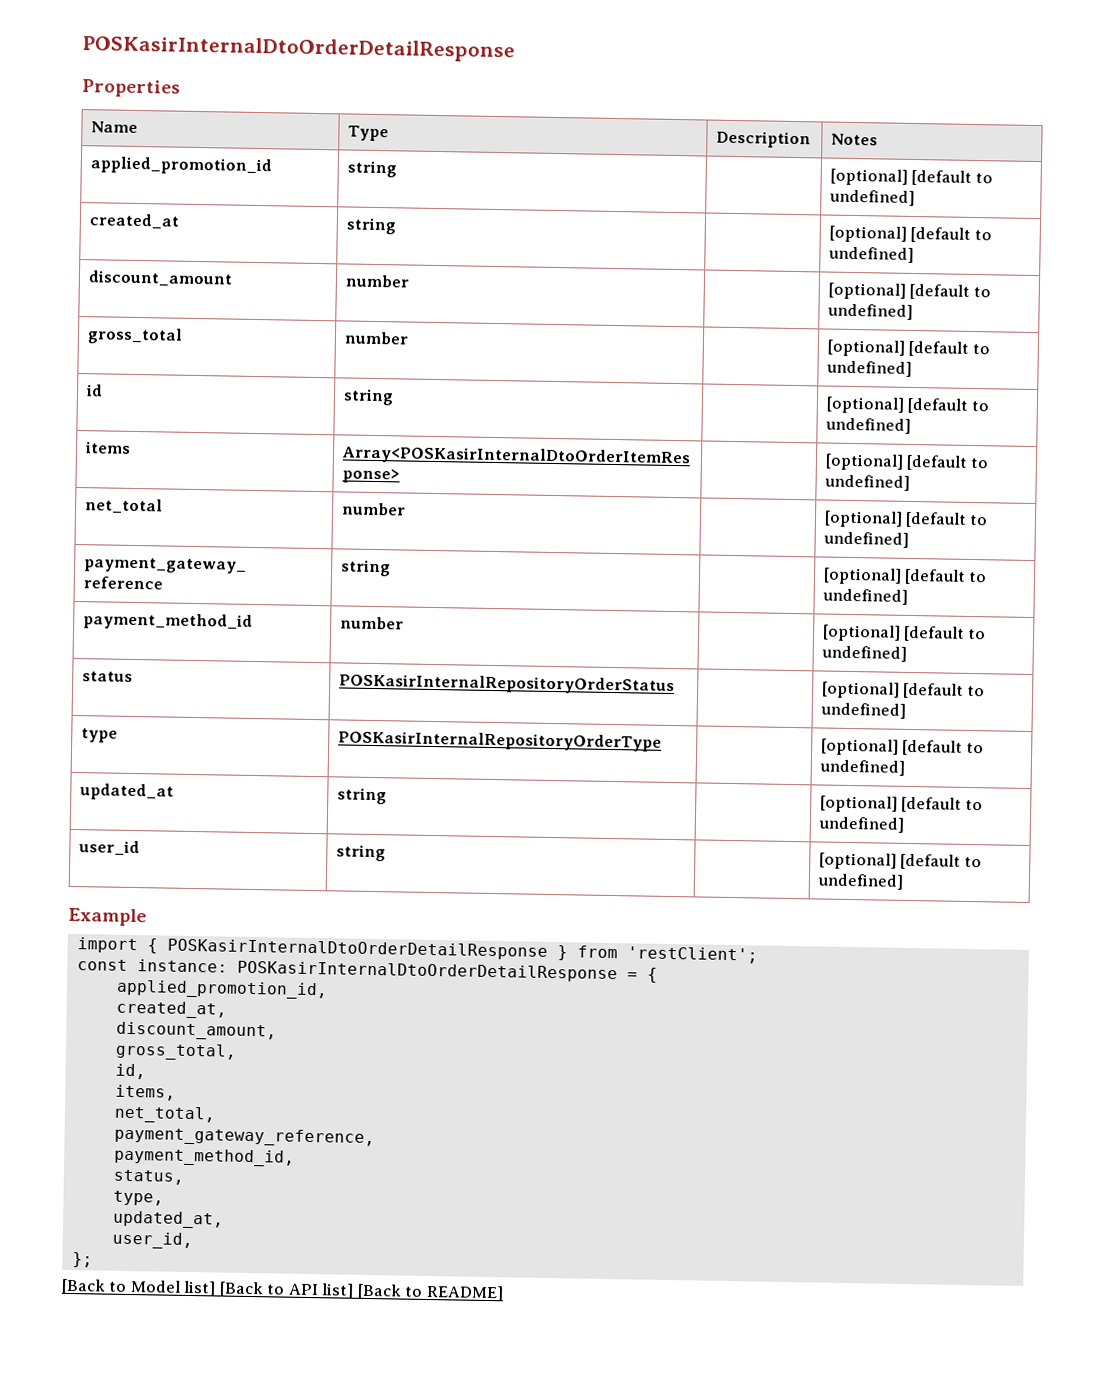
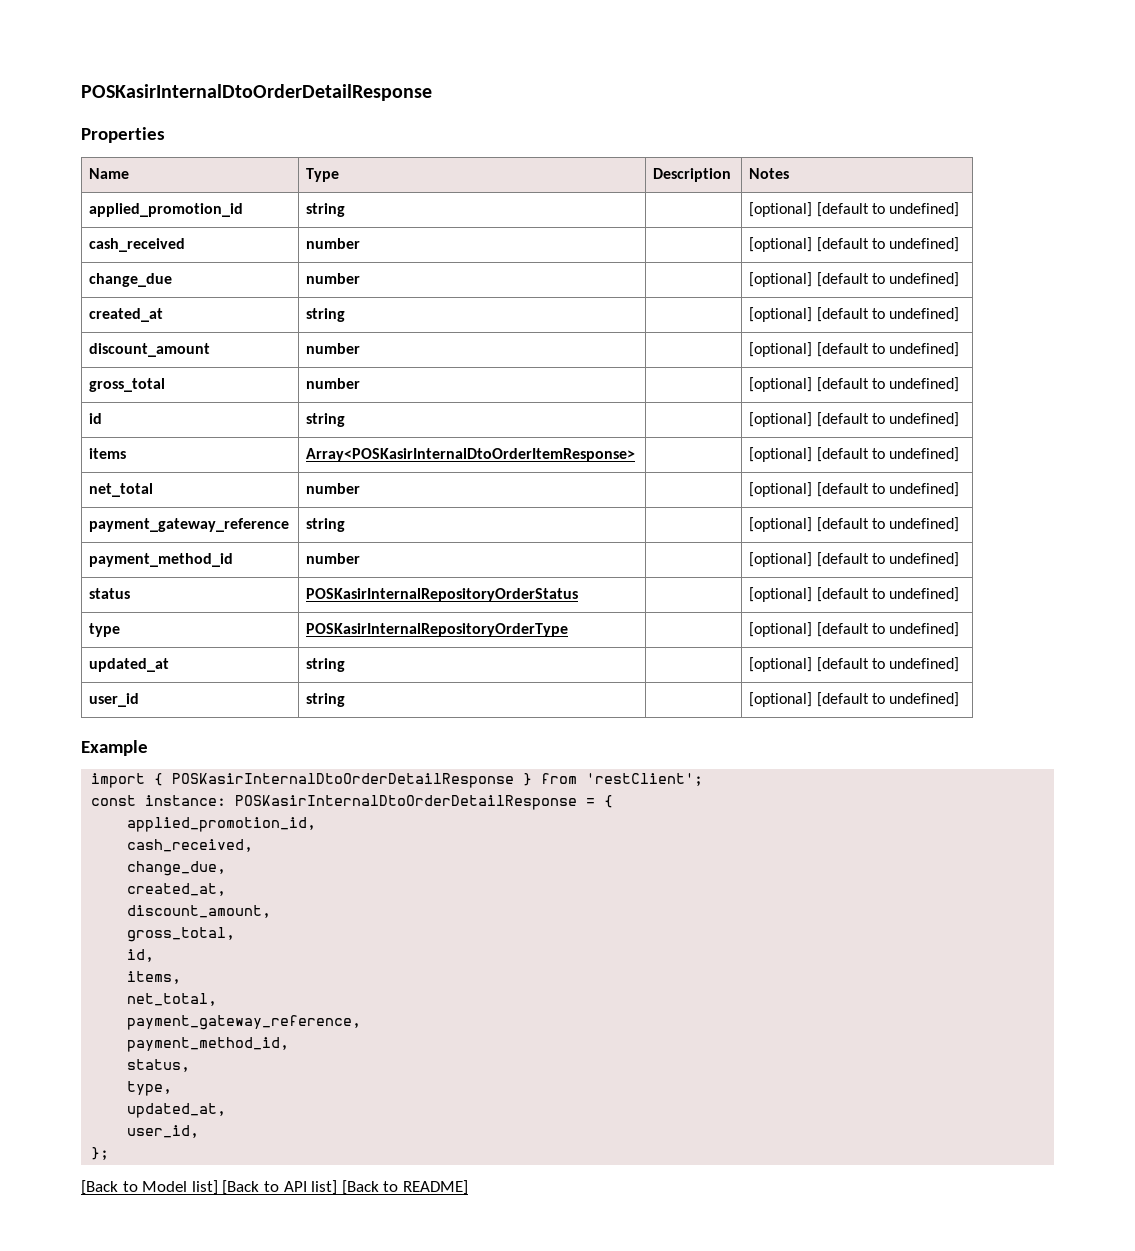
(915, 197) none -> [89,238,186,252] [306,238,361,249] [749,237,959,252] [89,273,173,287] [306,273,361,284] [749,272,959,287] // cash_received | number | | [optional] [default to undefined] // change_due | number | | [optional] [default to undefined]
(328, 989) none -> [127,839,254,852] [127,861,227,876] // cash_received, // change_due,

